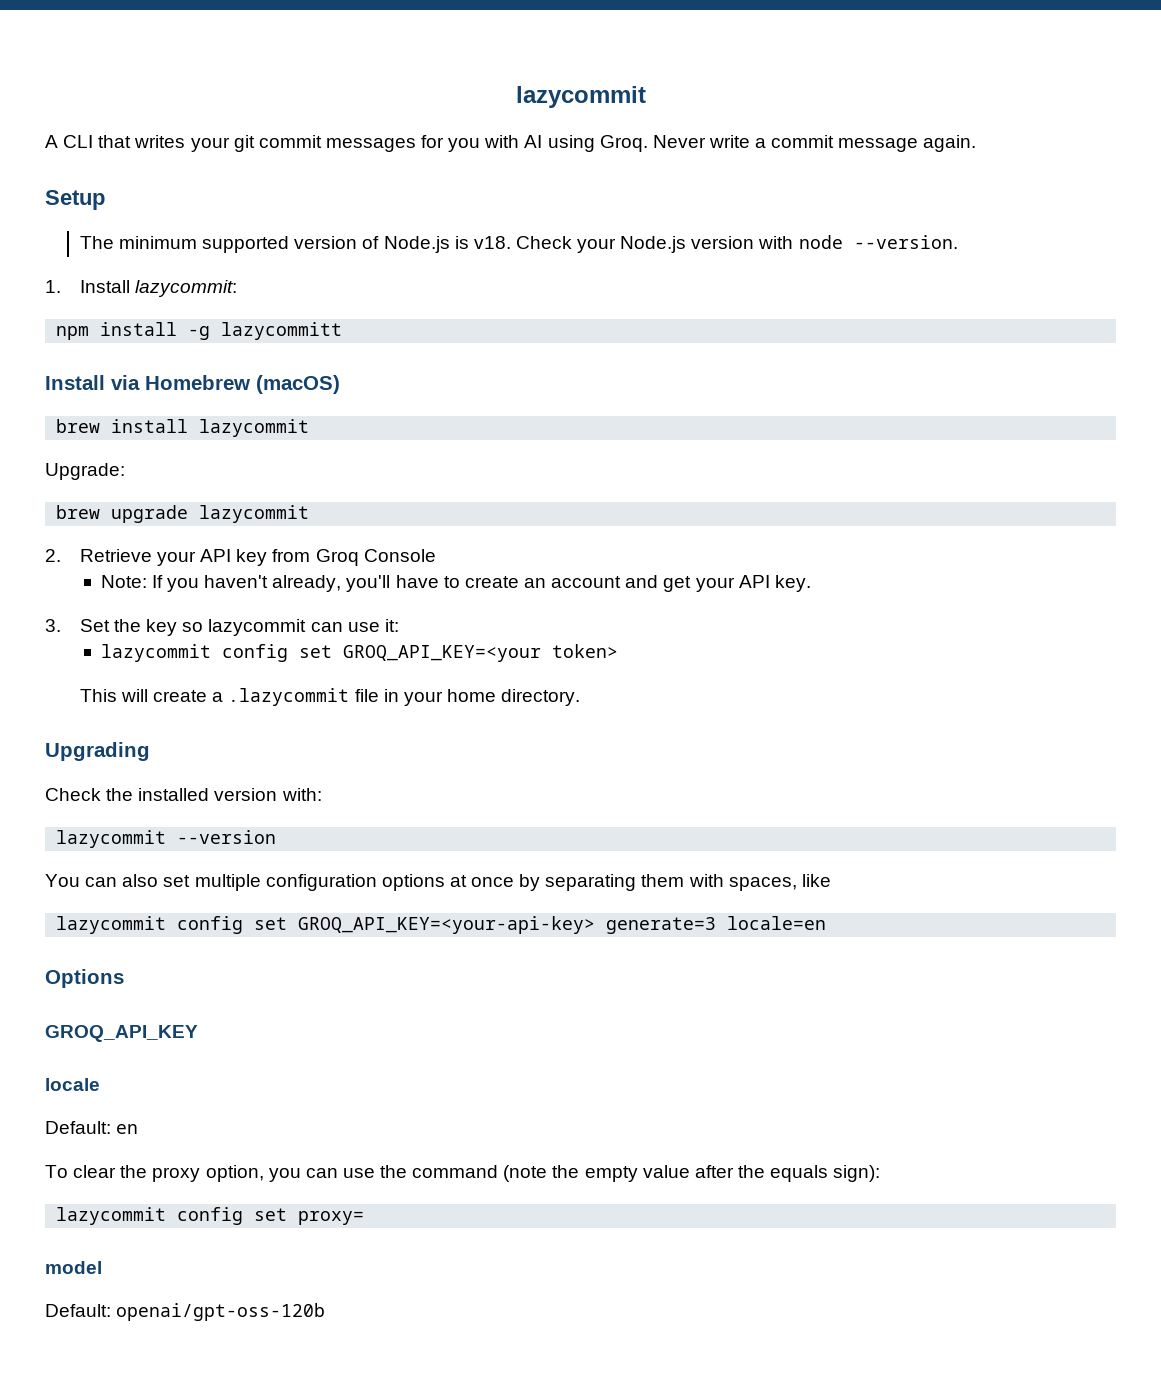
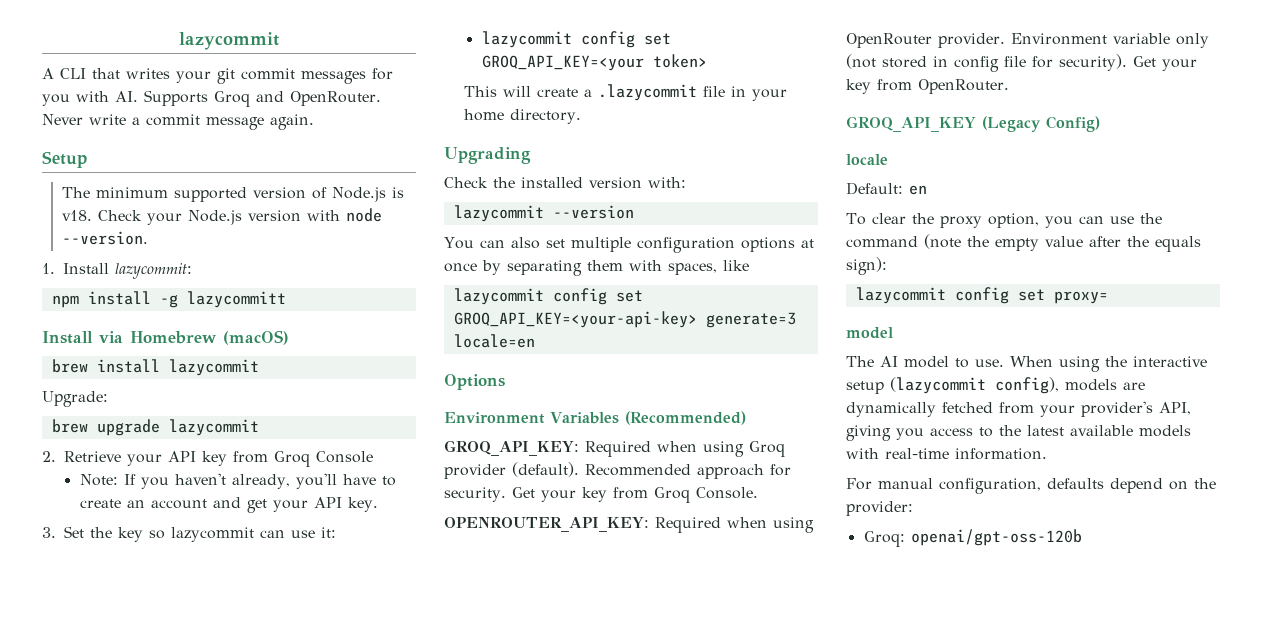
[524,135,648,152] AI using Groq. -> [115,90,381,107] AI. Supports Groq and OpenRouter.
(124, 978) none -> [444,411,746,425] [444,440,785,457] [444,462,791,479] [444,487,758,503] [444,517,814,533] [846,33,1209,48] [846,54,1197,72] [846,79,1009,94] // Environment Variables (Recommended) // GROQ_API_KEY: Required when using Groq provider (default). Recommended approach for security. Get your key from Groq Console. // OPENROUTER_API_KEY: Required when using OpenRouter provider. Environment variable only (not stored in config file for security). Get your key from OpenRouter.
(198, 1033) none -> [982,116,1100,132] (Legacy Config)
[45,1304,111,1317] Default: -> [846,356,1207,372] [846,377,1145,394] [846,401,1191,417] [846,425,1191,441] [846,448,1047,460] [846,478,1216,494] [846,501,913,516] [863,531,905,547] The AI model to use. When using the interactive setup (lazycommit config), models are dynamically fetched from your provider's API, giving you access to the latest available models with real-time information. // For manual configuration, defaults depend on the provider: // Groq:

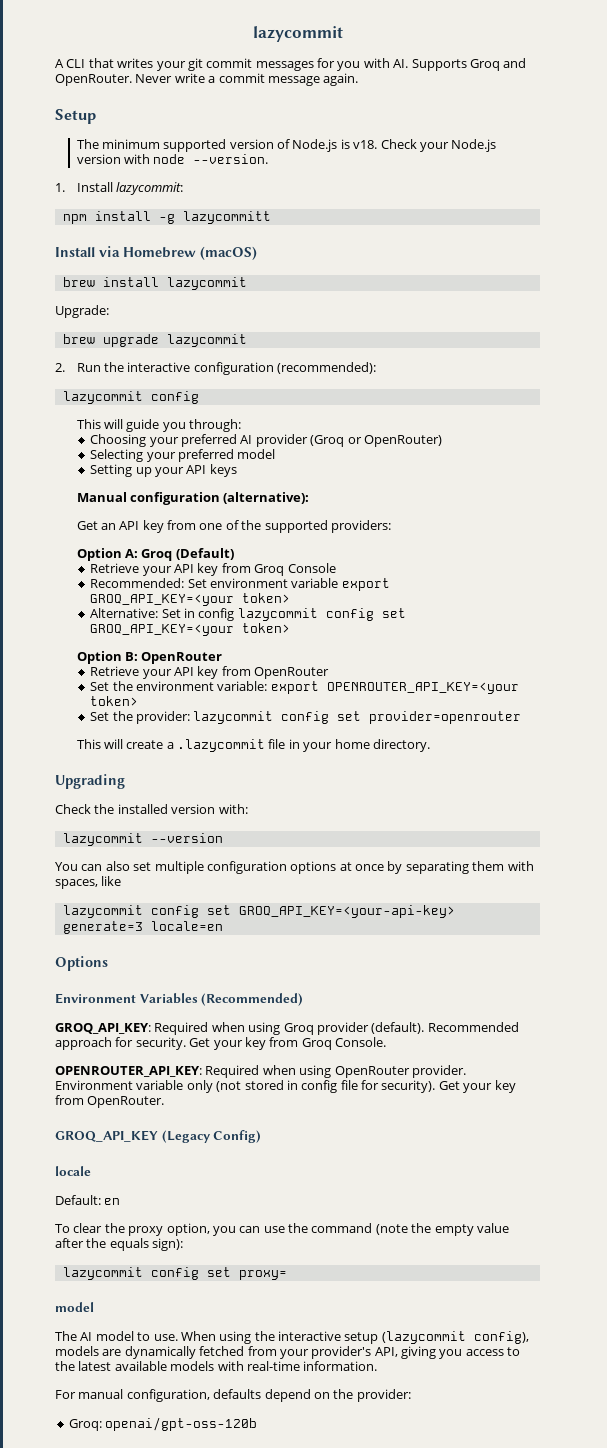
(56, 456) none -> [76,362,377,375] [62,391,199,404] [76,419,242,432] [90,434,442,447] [90,449,276,462] [90,464,237,477] [76,492,310,505] [76,520,391,533] [76,548,234,561] Run the interactive configuration (recommended): // lazycommit config // This will guide you through: // Choosing your preferred AI provider (Groq or OpenRouter) // Selecting your preferred model // Setting up your API keys // Manual configuration (alternative): // Get an API key from one of the supported providers: // Option A: Groq (Default) //
[79,473,396,489] [79,497,378,513] [42,526,336,542] Note: If you haven't already, you'll have to create an account and get your API key. // 3. Set the key so lazycommit can use it: // -> [90,578,390,591] [90,593,291,606] [90,608,235,621] Recommended: Set environment variable export GROQ_API_KEY=<your token> // Alternative: Set in config
(707, 61) none -> [76,651,223,664] [90,666,330,679] [90,681,519,694] [90,696,139,706] [90,711,522,724] // Option B: OpenRouter // Retrieve your API key from OpenRouter // Set the environment variable: export OPENROUTER_API_KEY=<your token> // Set the provider: lazycommit config set provider=openrouter

